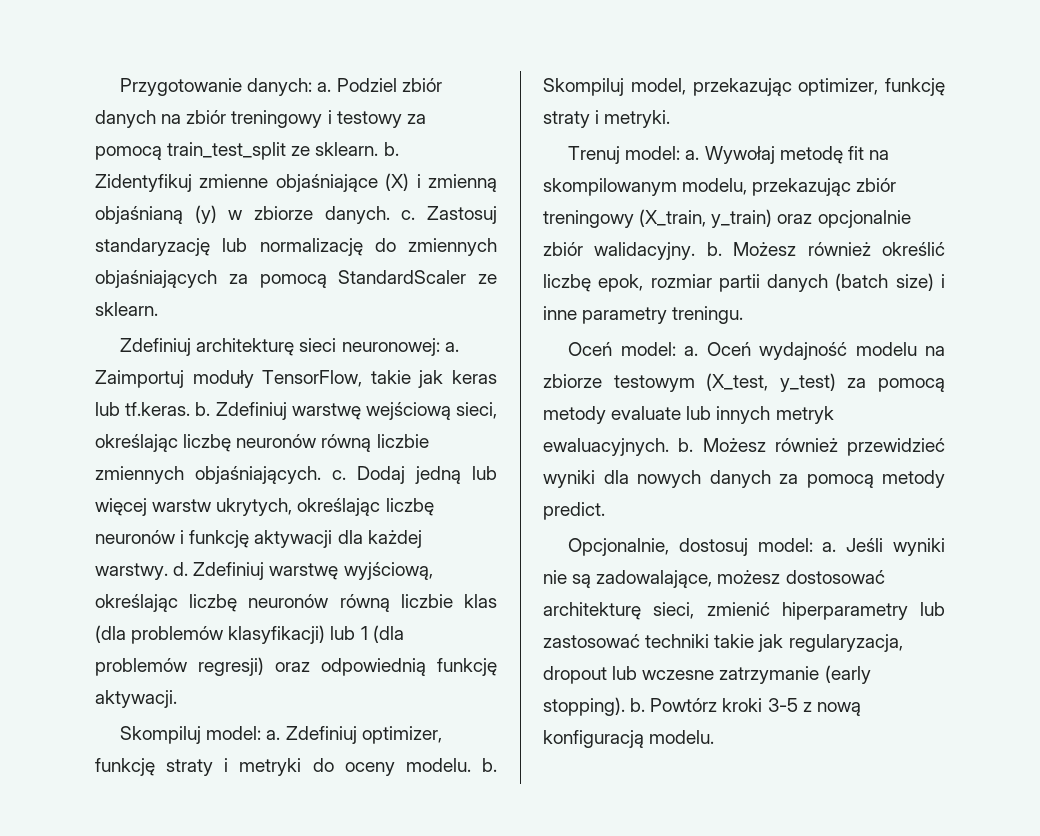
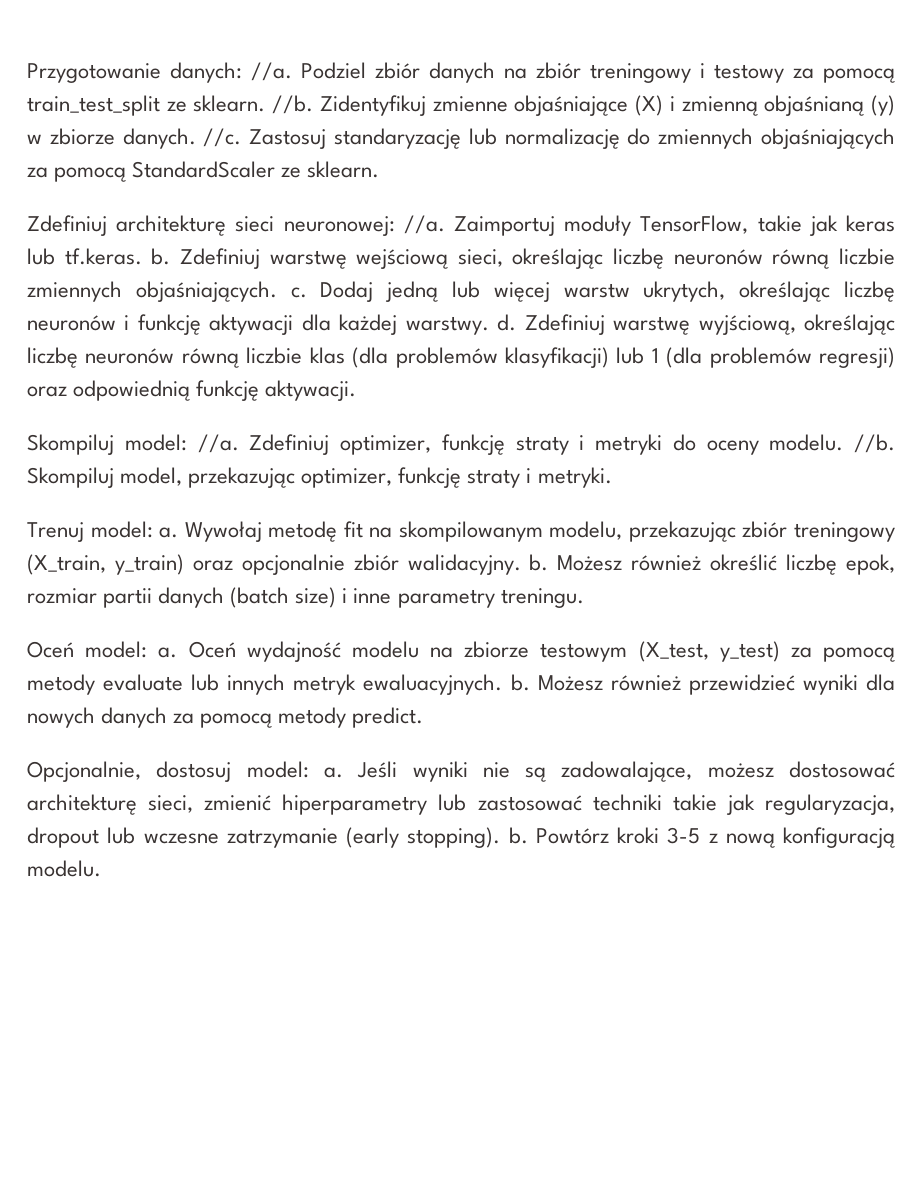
[317,82,332,92] a. -> [251,62,292,81] //a.
[383,142,399,156] b. -> [272,95,314,114] //b.
[401,210,416,220] c. -> [203,128,242,147] //c.
[444,342,459,352] a. -> [403,215,445,234] //a.
[266,730,281,740] a. -> [197,434,239,453] //a.
[481,758,497,772] b. -> [854,434,895,453] //b.

